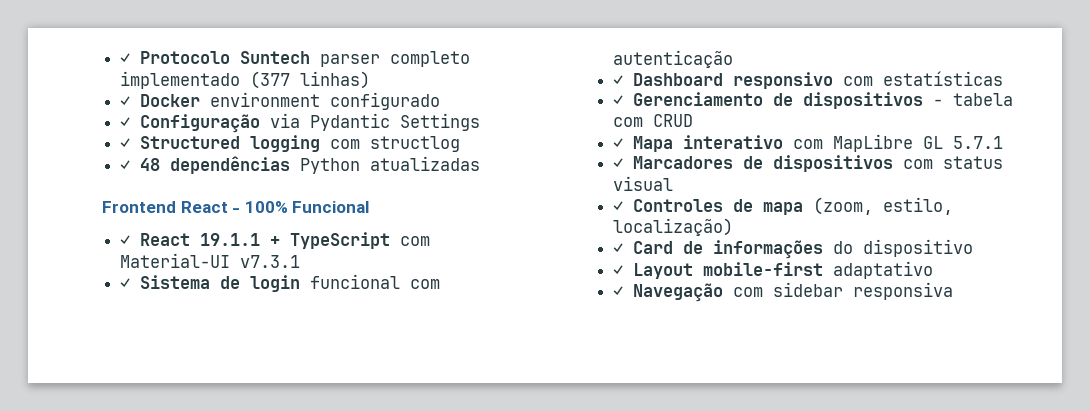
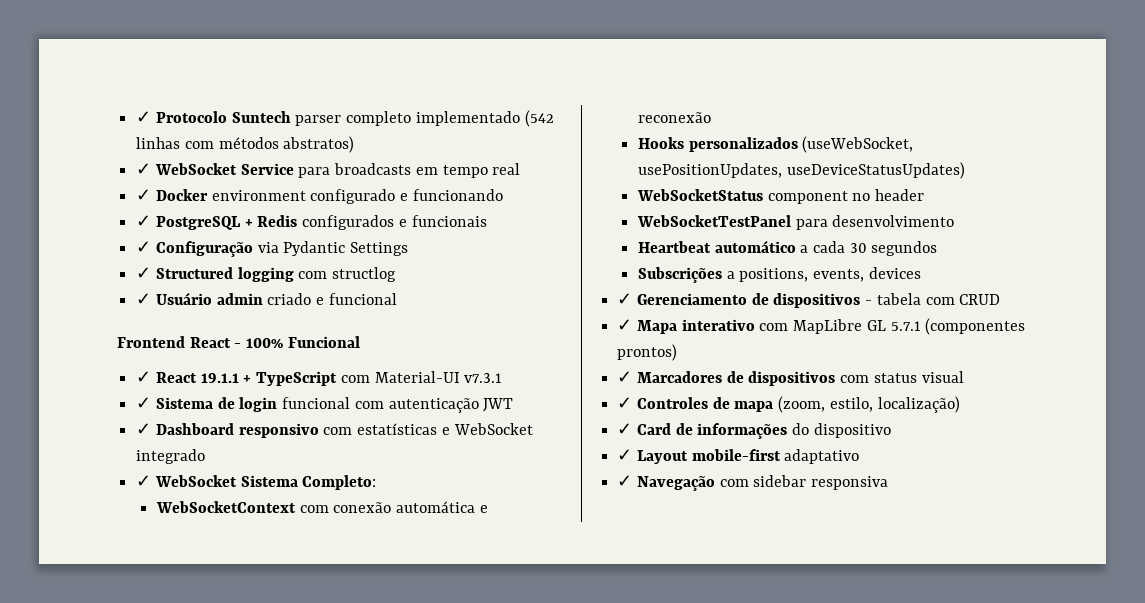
[250,71,371,89] [120,92,441,110] (377 linhas) // ✓ Docker environment configurado -> [524,110,554,127] [136,136,355,153] [136,163,521,178] [136,189,503,204] [136,215,487,230] (542 linhas com métodos abstratos) // ✓ WebSocket Service para broadcasts em tempo real // ✓ Docker environment configurado e funcionando // ✓ PostgreSQL + Redis configurados e funcionais
[140,156,481,174] 48 dependências Python atualizadas -> [155,292,397,305] Usuário admin criado e funcional
(734, 59) none -> [483,398,514,412] JWT
(1004, 78) none -> [441,423,533,435] [136,449,206,464] [136,475,377,490] [155,501,488,513] [637,112,711,123] [637,136,914,153] [637,162,965,179] [636,189,925,204] [636,215,955,230] [637,240,938,256] [637,267,921,283] e WebSocket integrado // ✓ WebSocket Sistema Completo: // WebSocketContext com conexão automática e reconexão // Hooks personalizados (useWebSocket, usePositionUpdates, useDeviceStatusUpdates) // WebSocketStatus component no header // WebSocketTestPanel para desenvolvimento // Heartbeat automático a cada 30 segundos // Subscrições a positions, events, devices
(1004, 142) none -> [925,318,1026,335] [617,344,678,361] (componentes prontos)

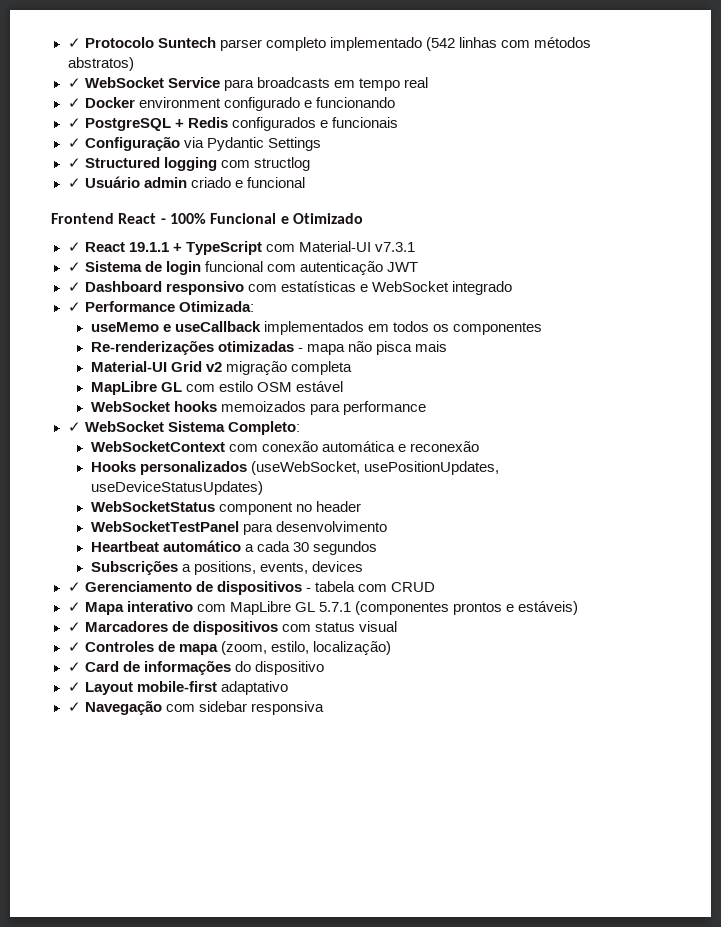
(360, 342) none -> [280,213,363,224] e Otimizado
(206, 456) none -> [67,301,254,312] [90,321,543,335] [90,340,448,355] [90,361,353,375] [90,381,344,395] [90,401,427,415] // ✓ Performance Otimizada: // useMemo e useCallback implementados em todos os componentes // Re-renderizações otimizadas - mapa não pisca mais // Material-UI Grid v2 migração completa // MapLibre GL com estilo OSM estável // WebSocket hooks memoizados para performance
[617,344,678,361] prontos) -> [452,601,578,615] prontos e estáveis)

